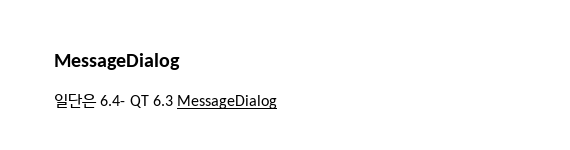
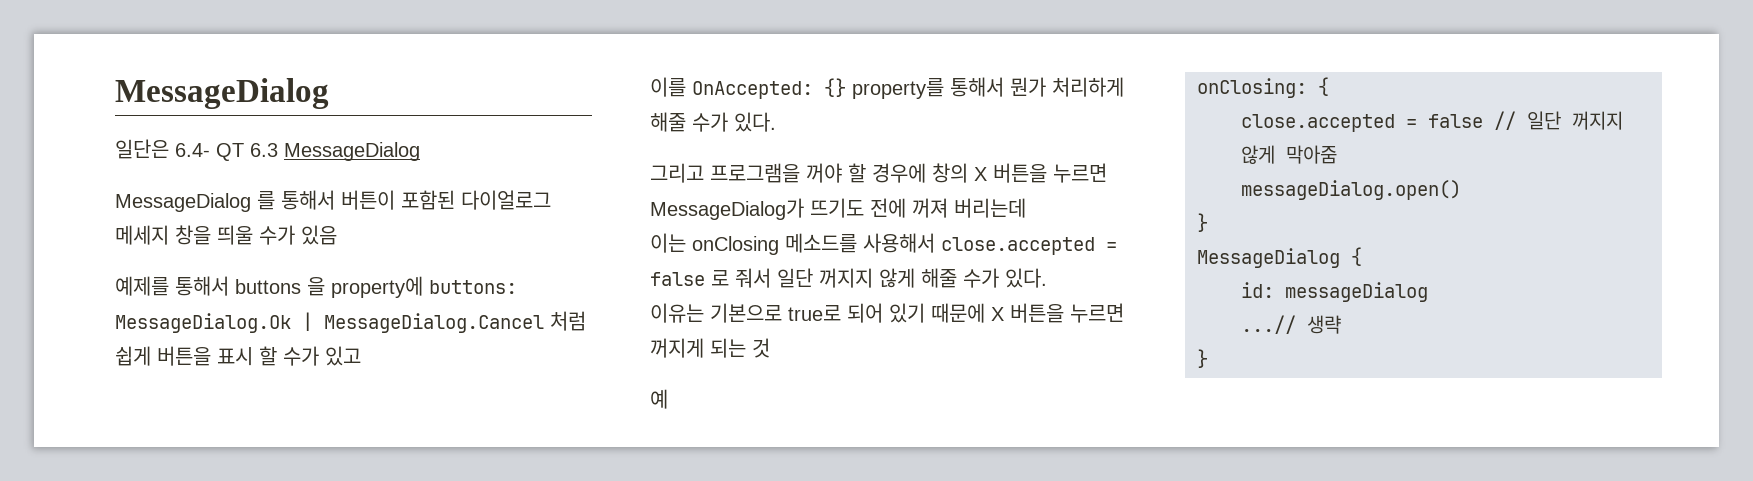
(278, 102) none -> [115,190,551,212] [115,225,337,245] [115,276,517,298] [115,311,586,333] [115,346,361,366] [650,77,1124,99] [650,112,776,132] [650,163,1107,183] [650,198,1026,220] [650,233,1117,255] [650,268,1047,288] [650,303,1124,323] [650,338,770,358] [650,389,668,409] [1197,77,1329,98] [1241,111,1623,132] [1241,145,1337,164] [1241,180,1461,200] [1197,213,1208,232] [1197,247,1362,268] [1241,282,1428,302] [1241,315,1341,334] [1197,349,1208,368] // MessageDialog 를 통해서 버튼이 포함된 다이얼로그 메세지 창을 띄울 수가 있음 // 예제를 통해서 buttons 을 property에 buttons: MessageDialog.Ok | MessageDialog.Cancel 처럼 쉽게 버튼을 표시 할 수가 있고 // 이를 OnAccepted: {} property를 통해서 뭔가 처리하게 해줄 수가 있다. // 그리고 프로그램을 꺼야 할 경우에 창의 X 버튼을 누르면 MessageDialog가 뜨기도 전에 꺼져 버리는데 // 이는 onClosing 메소드를 사용해서 close.accepted = false 로 줘서 일단 꺼지지 않게 해줄 수가 있다. // 이유는 기본으로 true로 되어 있기 때문에 X 버튼을 누르면 꺼지게 되는 것 // 예 // onClosing: { // close.accepted = false // 일단 꺼지지 않게 막아줌 // messageDialog.open() // } // MessageDialog { // id: messageDialog // ...// 생략 // }

